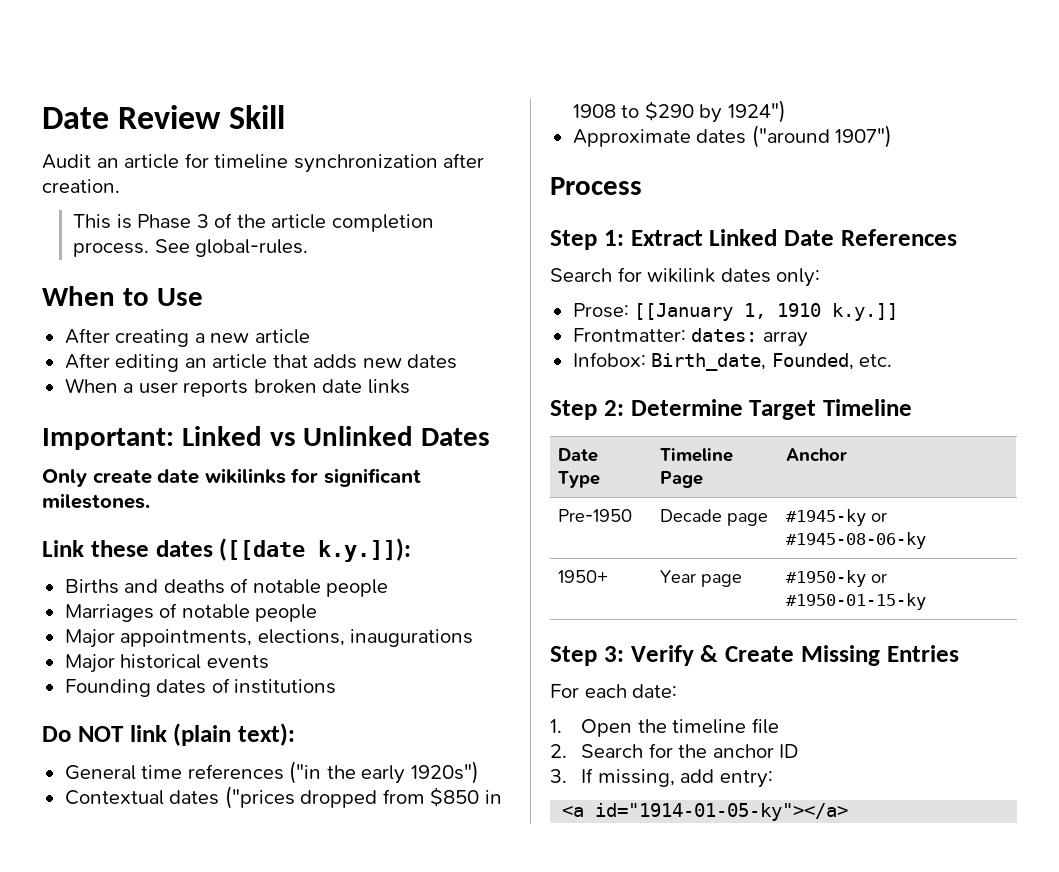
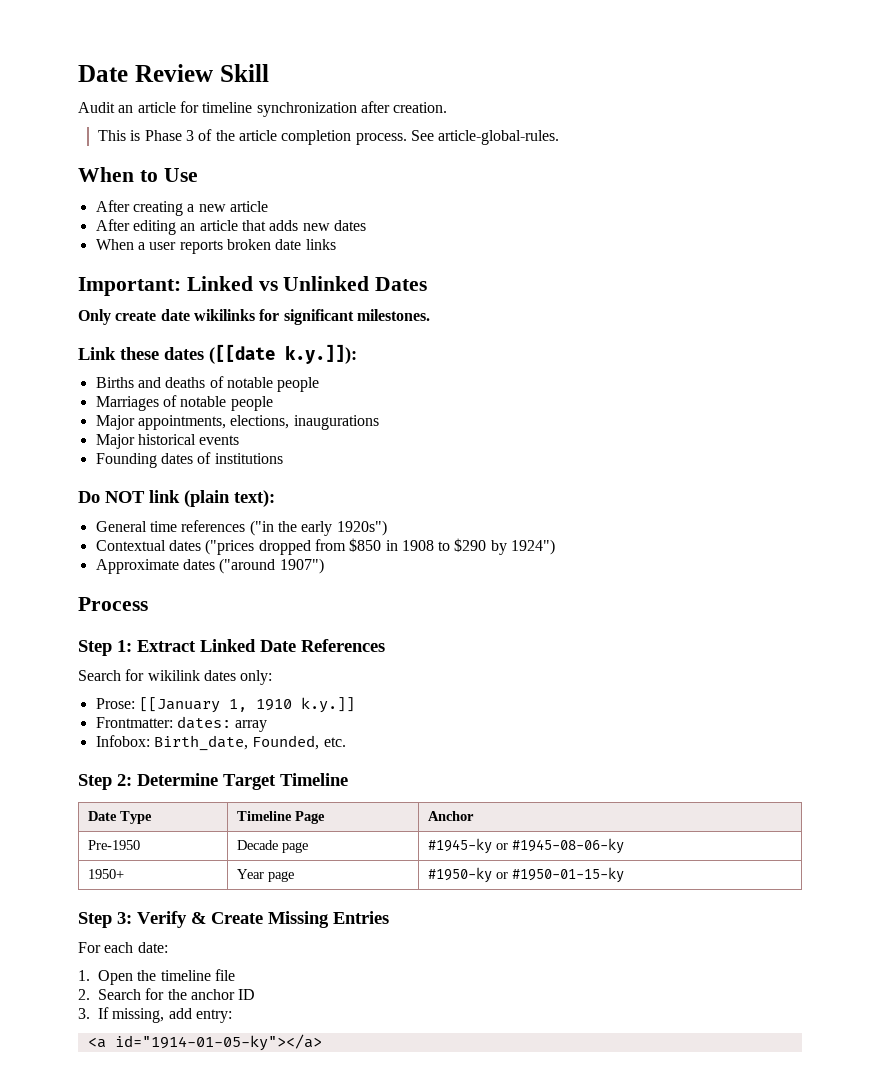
[195,239,309,257] global-rules. -> [438,130,560,145] article-global-rules.

